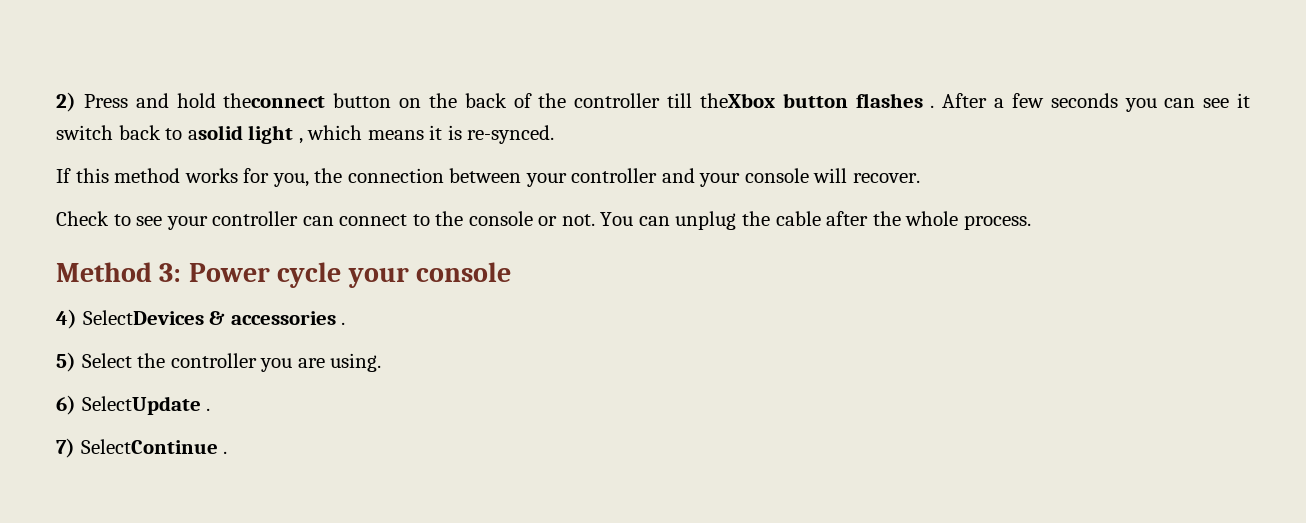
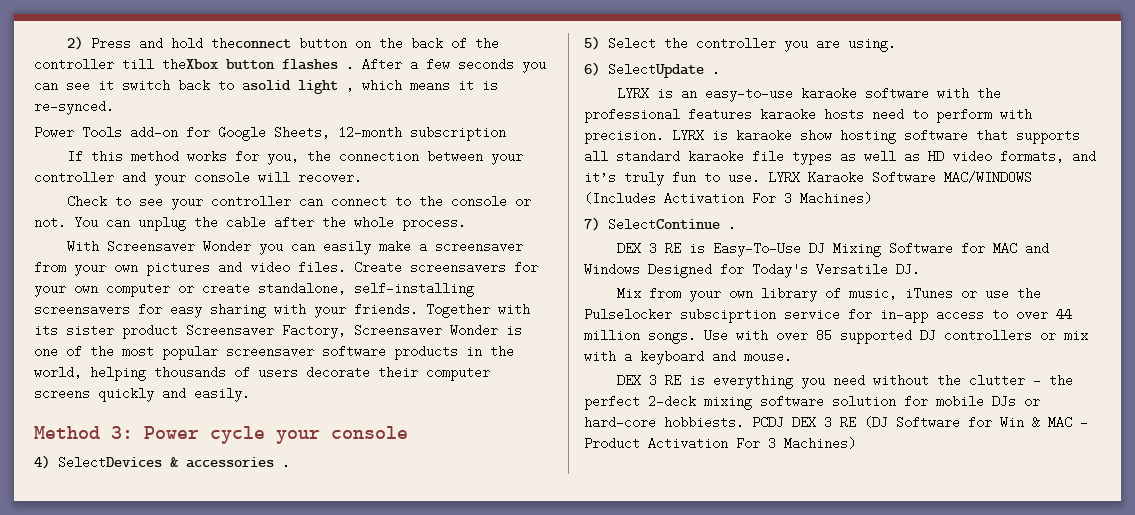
(555, 134) none -> [34,126,506,141] // Power Tools add-on for Google Sheets, 12-month subscription
(1031, 222) none -> [66,240,523,255] [34,261,538,276] [34,282,474,297] [34,303,530,318] [34,324,522,339] [34,345,514,360] [34,366,490,381] [34,387,250,402] // With Screensaver Wonder you can easily make a screensaver from your own pictures and video files. Create screensavers for your own computer or create standalone, self-installing screensavers for easy sharing with your friends. Together with its sister product Screensaver Factory, Screensaver Wonder is one of the most popular screensaver software products in the world, helping thousands of users decorate their computer screens quickly and easily.
[56,438,228,458] 7) SelectContinue . -> [616,87,1001,102] [584,108,1032,123] [584,129,1080,144] [584,150,1096,165] [584,171,1032,186] [584,192,872,205] [584,217,736,231] [616,242,1049,257] [584,263,920,278] [616,287,1041,302] [584,308,1072,323] [584,329,1088,344] [584,350,792,365] [616,374,1073,389] [584,395,1040,410] [584,416,1088,429] [584,437,856,450] LYRX is an easy-to-use karaoke software with the professional features karaoke hosts need to perform with precision. LYRX is karaoke show hosting software that supports all standard karaoke file types as well as HD video formats, and it’s truly fun to use. LYRX Karaoke Software MAC/WINDOWS (Includes Activation For 3 Machines) // 7) SelectContinue . // DEX 3 RE is Easy-To-Use DJ Mixing Software for MAC and Windows Designed for Today's Versatile DJ. // Mix from your own library of music, iTunes or use the Pulselocker subsciprtion service for in-app access to over 44 million songs. Use with over 85 supported DJ controllers or mix with a keyboard and mouse. // DEX 3 RE is everything you need without the clutter - the perfect 2-deck mixing software solution for mobile DJs or hard-core hobbiests. PCDJ DEX 3 RE (DJ Software for Win & MAC - Product Activation For 3 Machines)

